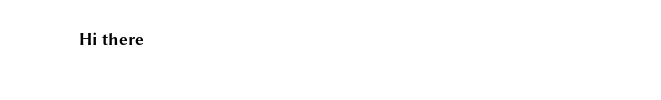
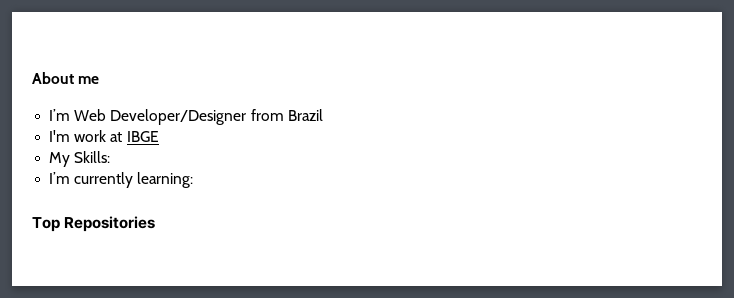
[79,32,144,45] Hi there -> [32,72,100,84] [49,109,323,125] [49,130,159,142] [49,151,111,167] [49,172,194,188] [32,216,156,232] About me // I’m Web Developer/Designer from Brazil // I'm work at IBGE // My Skills: // I’m currently learning: // Top Repositories

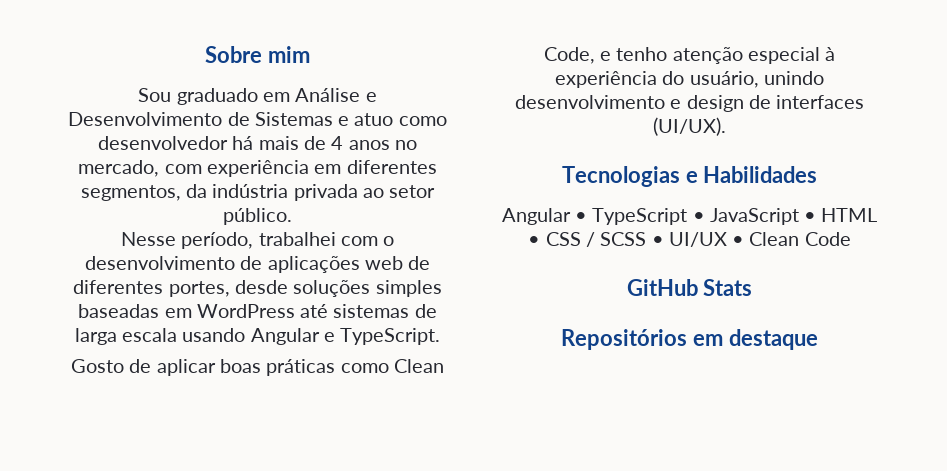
[32,72,100,84] [49,109,323,125] [49,130,159,142] [49,151,111,167] [49,172,194,188] [32,216,156,232] About me // I’m Web Developer/Designer from Brazil // I'm work at IBGE // My Skills: // I’m currently learning: // Top Repositories -> [205,46,310,63] [138,88,377,105] [68,112,447,126] [98,136,417,150] [78,160,437,177] [80,184,436,201] [223,208,292,225] [120,232,395,249] [84,256,431,273] [73,280,442,297] [78,304,437,318] [74,328,441,345] [71,359,444,376] [543,47,836,64] [555,71,824,88] [514,95,865,112] [653,117,726,136] [561,166,818,187] [501,208,878,225] [528,232,851,247] [626,279,753,296] [561,329,818,350] Sobre mim // Sou graduado em Análise e Desenvolvimento de Sistemas e atuo como desenvolvedor há mais de 4 anos no mercado, com experiência em diferentes segmentos, da indústria privada ao setor público. // Nesse período, trabalhei com o desenvolvimento de aplicações web de diferentes portes, desde soluções simples baseadas em WordPress até sistemas de larga escala usando Angular e TypeScript. // Gosto de aplicar boas práticas como Clean Code, e tenho atenção especial à experiência do usuário, unindo desenvolvimento e design de interfaces (UI/UX). // Tecnologias e Habilidades // Angular • TypeScript • JavaScript • HTML • CSS / SCSS • UI/UX • Clean Code // GitHub Stats // Repositórios em destaque

